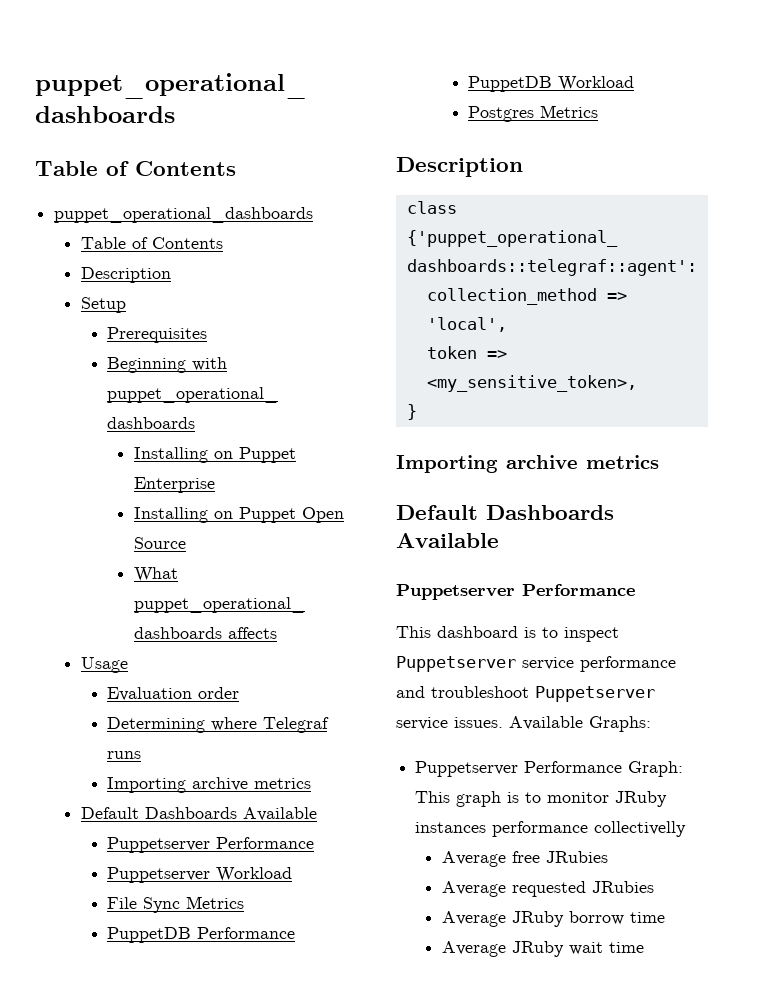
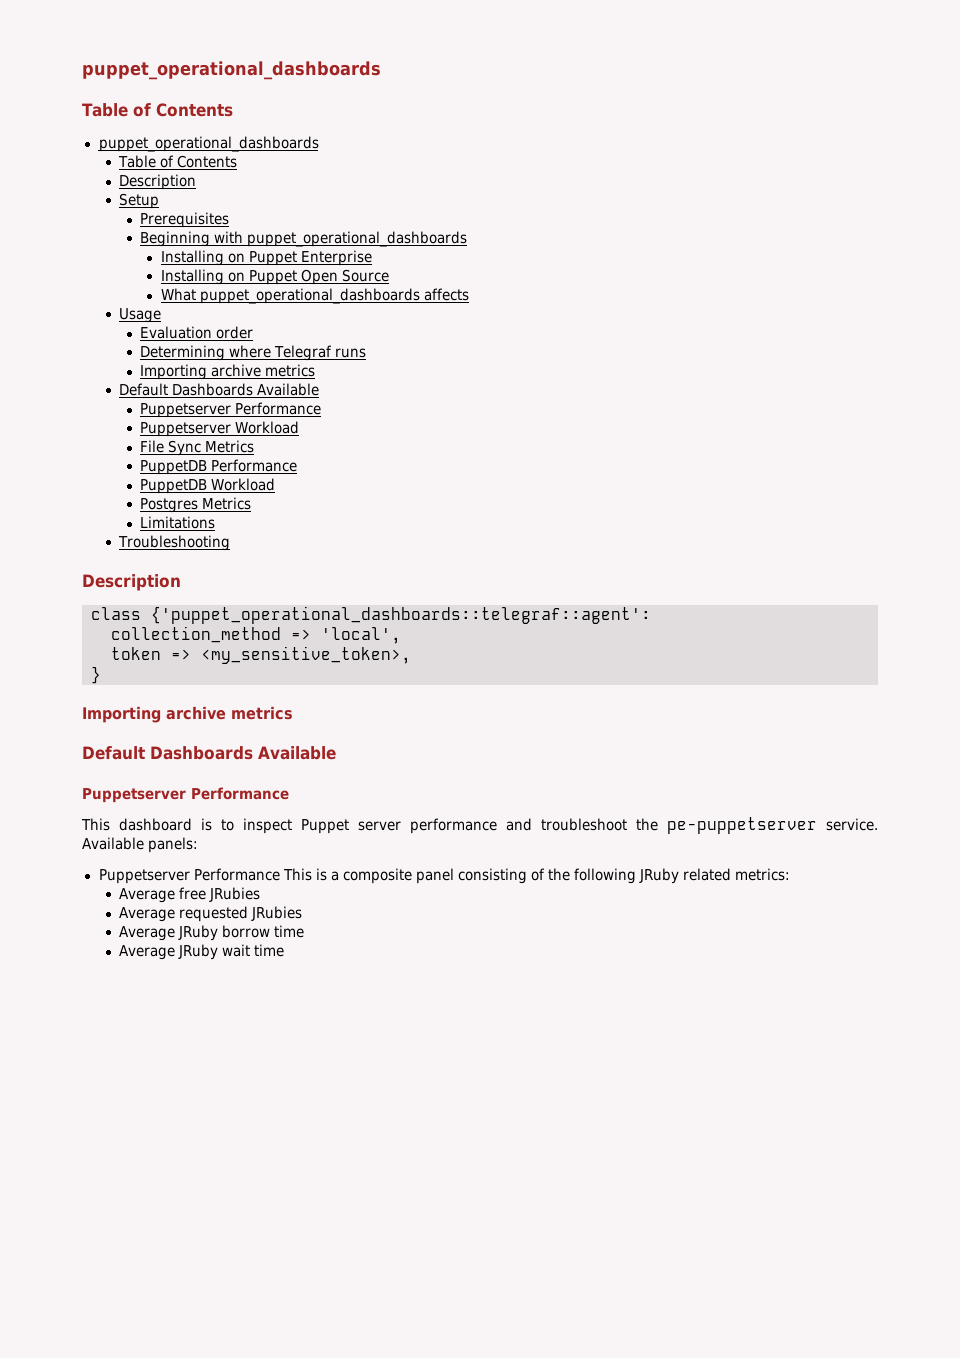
(599, 111) none -> [140,516,216,529] [118,535,231,551] // Limitations // Troubleshooting
[396,656,574,672] Puppetserver service -> [301,819,401,834] Puppet server
[535,686,655,702] [396,716,651,732] [415,761,684,777] [415,791,668,807] [415,821,687,837] Puppetserver service issues. Available Graphs: // Puppetserver Performance Graph: This graph is to monitor JRuby instances performance collectivelly -> [636,817,878,834] [82,837,199,853] [98,868,791,884] the pe-puppetserver service. Available panels: // Puppetserver Performance This is a composite panel consisting of the following JRuby related metrics:

